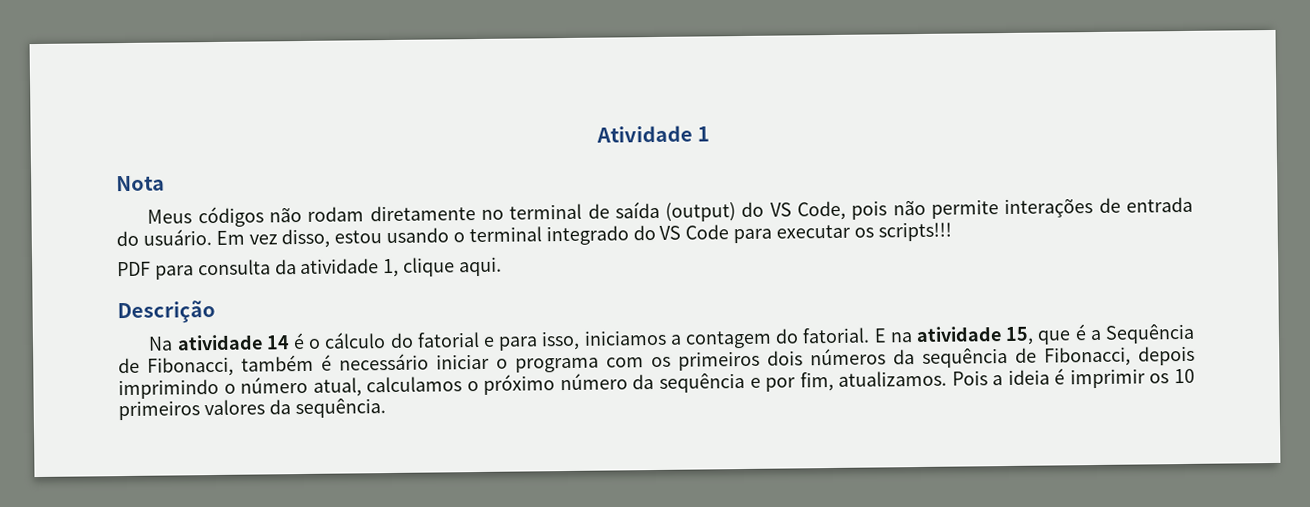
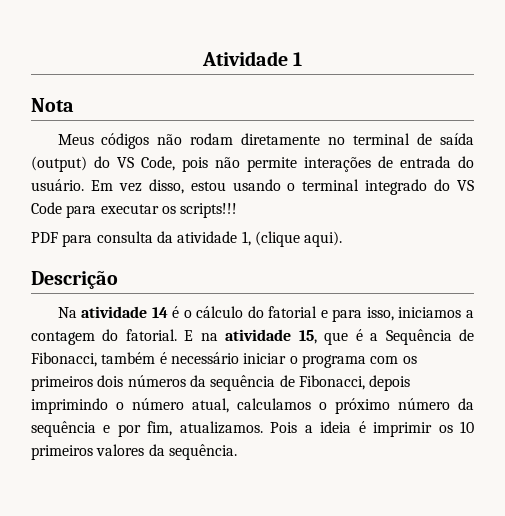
[403,256,503,277] clique aqui. -> [254,231,343,247] (clique aqui).

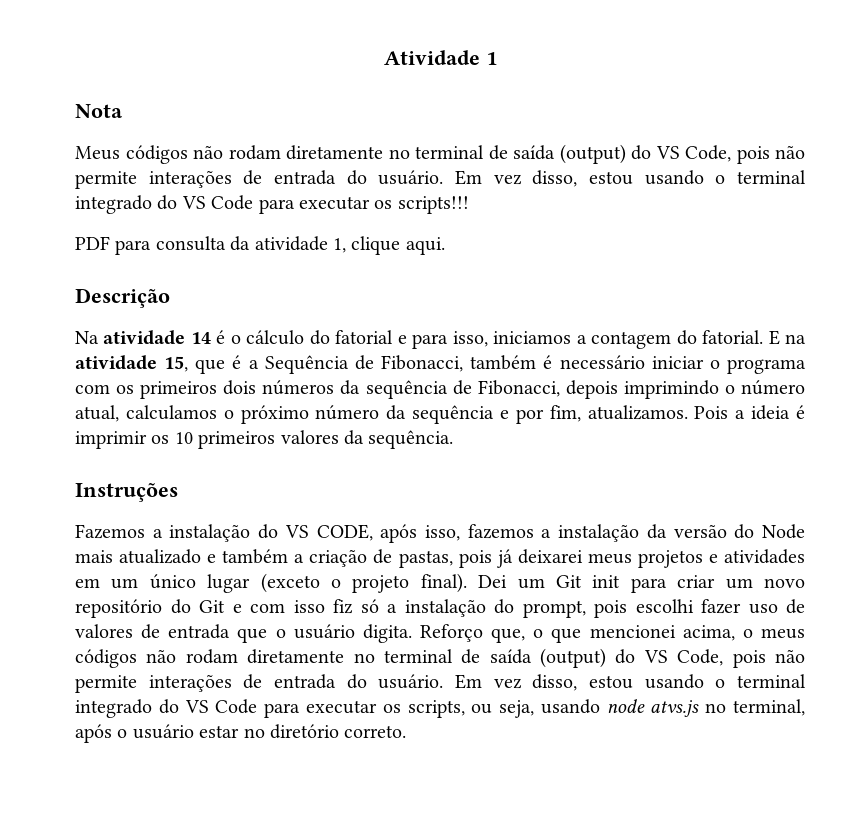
[254,231,343,247] (clique aqui). -> [351,236,445,255] clique aqui.
(237, 452) none -> [75,483,178,502] [75,524,805,543] [75,549,805,568] [75,573,805,593] [75,599,805,618] [75,624,805,643] [75,648,805,668] [75,674,806,693] [75,699,806,718] [75,724,407,743] // Instruções // Fazemos a instalação do VS CODE, após isso, fazemos a instalação da versão do Node mais atualizado e também a criação de pastas, pois já deixarei meus projetos e atividades em um único lugar (exceto o projeto final). Dei um Git init para criar um novo repositório do Git e com isso fiz só a instalação do prompt, pois escolhi fazer uso de valores de entrada que o usuário digita. Reforço que, o que mencionei acima, o meus códigos não rodam diretamente no terminal de saída (output) do VS Code, pois não permite interações de entrada do usuário. Em vez disso, estou usando o terminal integrado do VS Code para executar os scripts, ou seja, usando node atvs.js no terminal, após o usuário estar no diretório correto.

